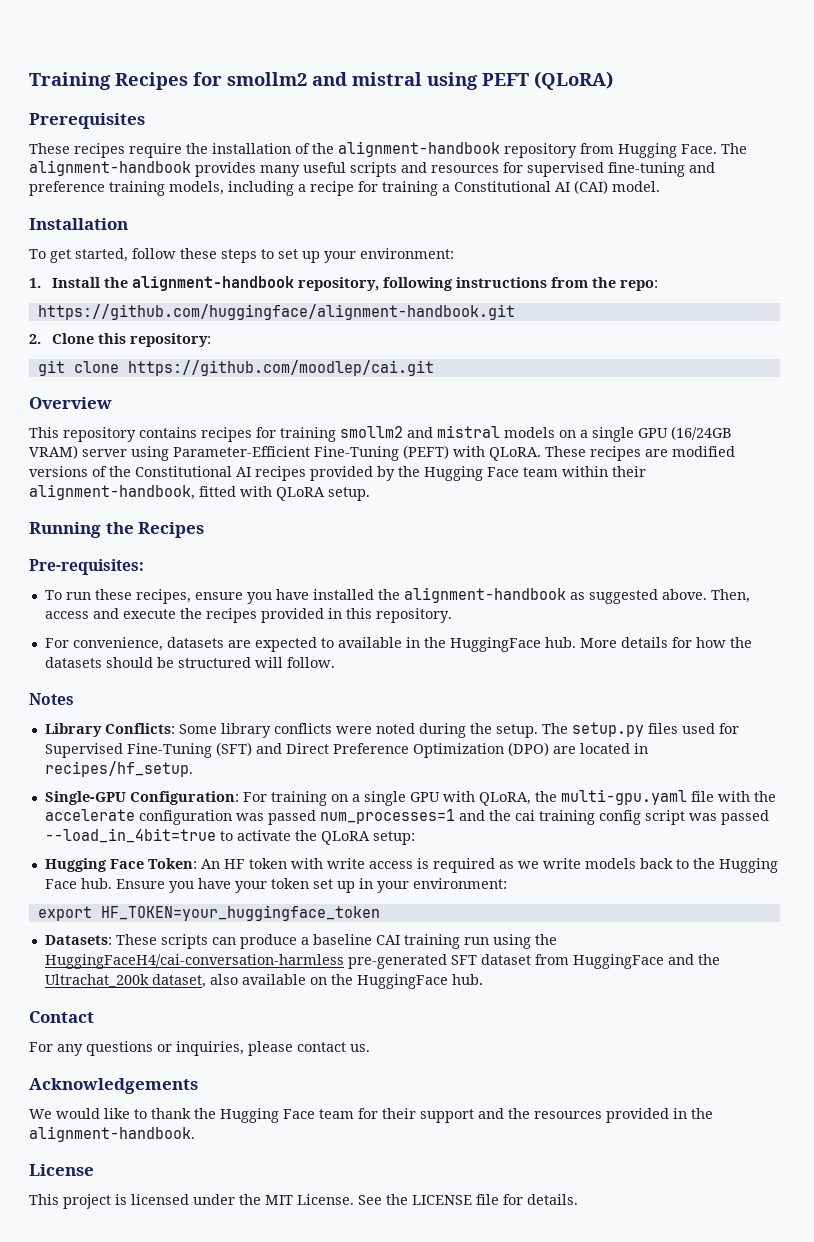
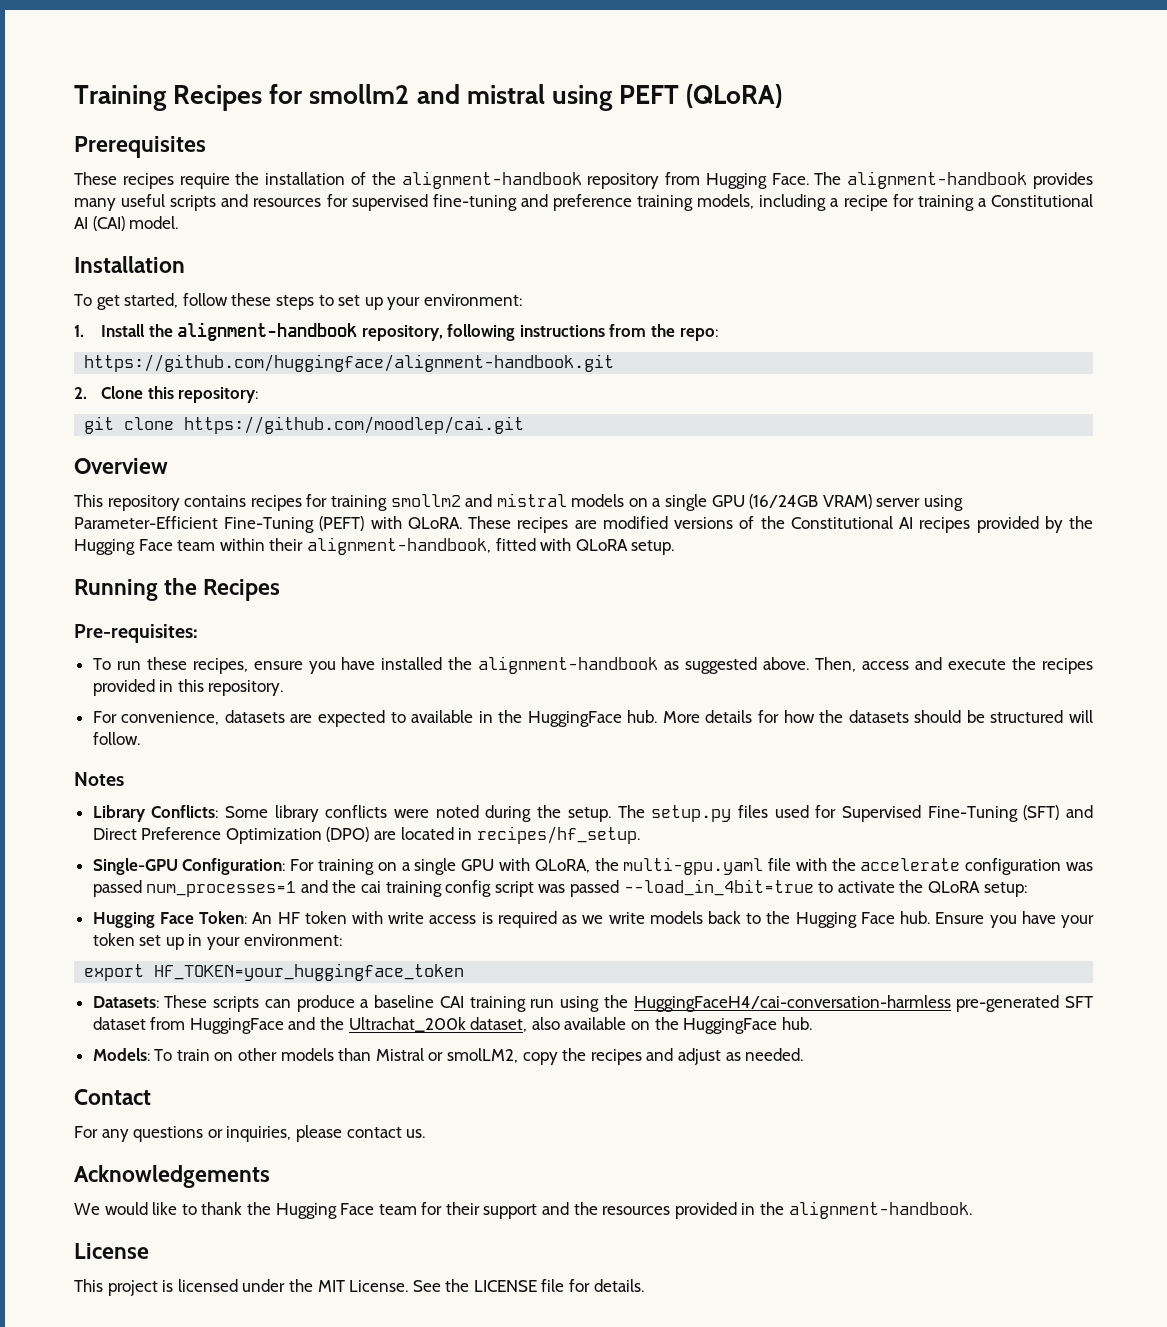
(483, 979) none -> [92,1048,804,1065] // Models: To train on other models than Mistral or smolLM2, copy the recipes and adjust as needed.

